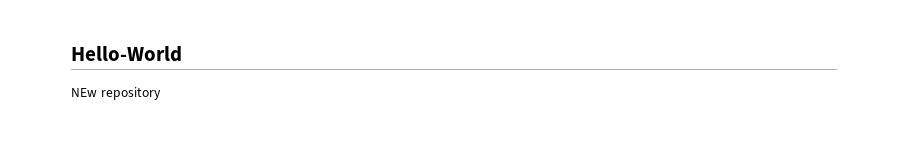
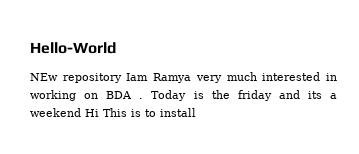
(161, 93) none -> [126,72,338,83] [30,90,337,101] [30,108,196,117] Iam Ramya very much interested in working on BDA . Today is the friday and its a weekend Hi This is to install

